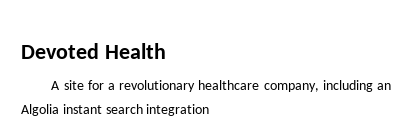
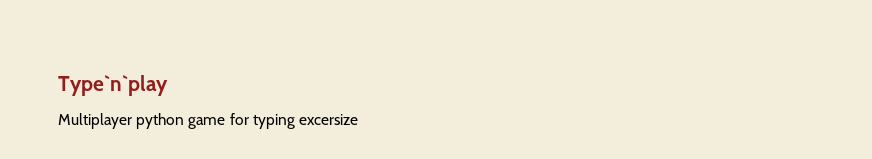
[21,43,166,59] [51,80,391,92] [21,104,210,116] Devoted Health // A site for a revolutionary healthcare company, including an Algolia instant search integration -> [58,75,168,96] [58,113,358,129] Type`n`play // Multiplayer python game for typing excersize

